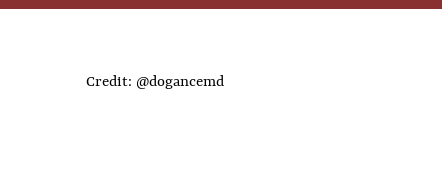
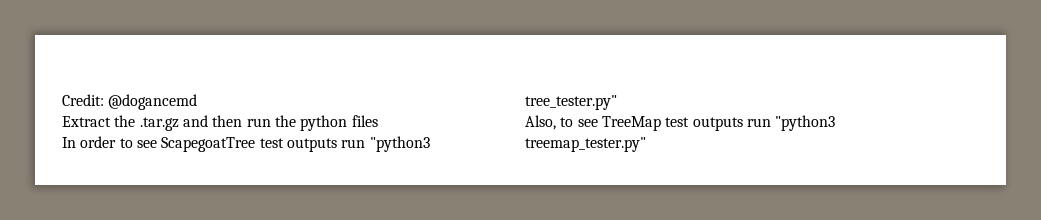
(225, 82) none -> [62,115,378,131] [62,136,430,152] [525,95,617,110] [525,115,836,131] [525,137,646,152] // Extract the .tar.gz and then run the python files // In order to see ScapegoatTree test outputs run "python3 tree_tester.py" // Also, to see TreeMap test outputs run "python3 treemap_tester.py"

